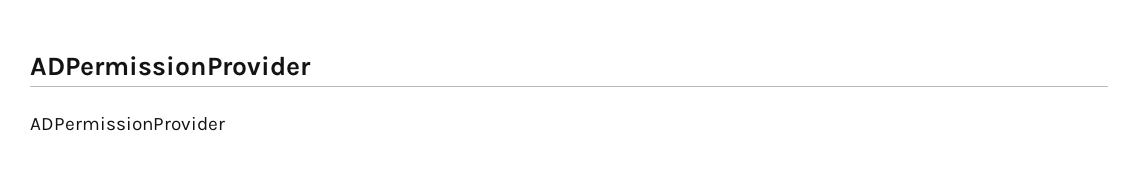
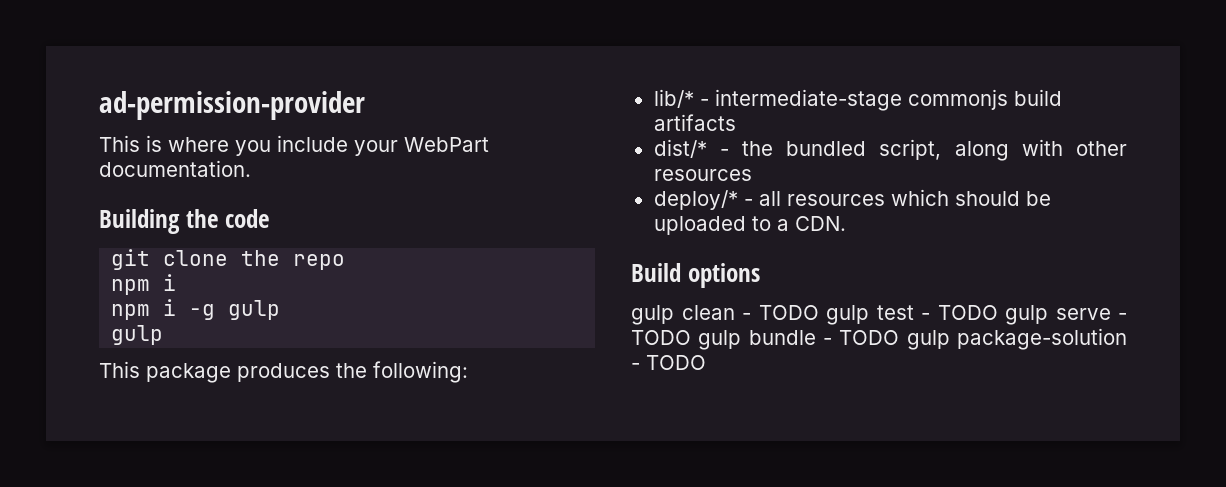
[30,56,311,76] [30,116,225,131] ADPermissionProvider // ADPermissionProvider -> [99,91,365,120] [99,135,489,156] [99,160,251,177] [99,209,271,234] [111,249,346,270] [111,274,177,295] [111,299,281,320] [111,325,164,345] [99,361,468,383] [653,89,1062,111] [653,114,736,131] [653,139,1127,161] [653,169,752,181] [653,189,1051,210] [653,216,846,235] [631,263,760,288] [631,305,1127,325] [631,328,1127,350] [631,355,706,370] ad-permission-provider // This is where you include your WebPart documentation. // Building the code // git clone the repo // npm i // npm i -g gulp // gulp // This package produces the following: // lib/* - intermediate-stage commonjs build artifacts // dist/* - the bundled script, along with other resources // deploy/* - all resources which should be uploaded to a CDN. // Build options // gulp clean - TODO gulp test - TODO gulp serve - TODO gulp bundle - TODO gulp package-solution - TODO

